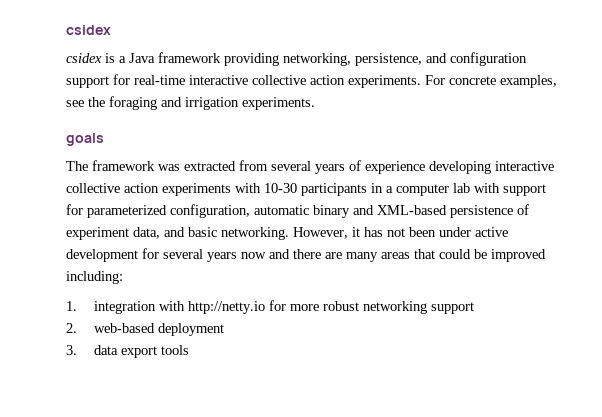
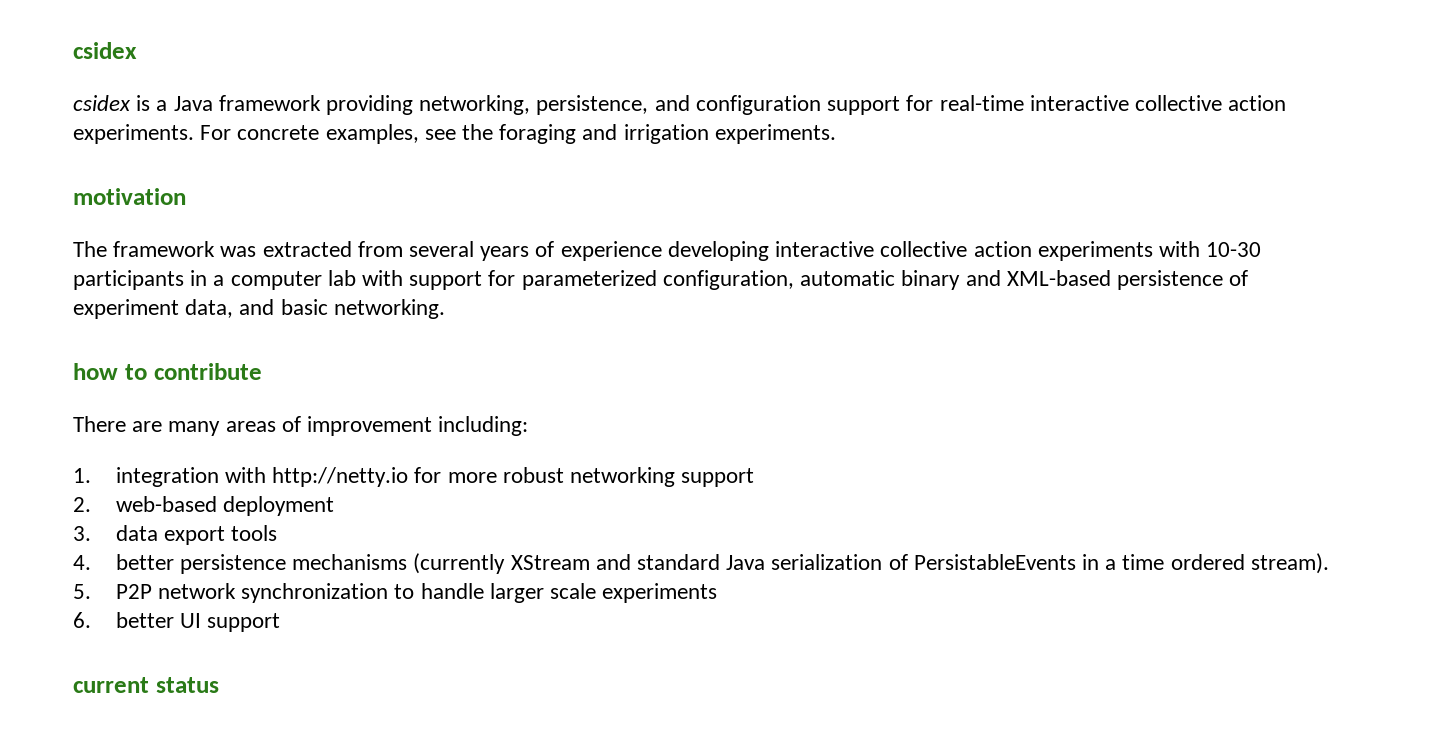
[66,133,104,146] goals -> [73,188,186,205] motivation
[293,227,508,239] [66,248,546,262] However, it has not been under active development for several years now and there are many areas that could be improved -> [73,363,262,380] [73,416,433,436] // how to contribute // There are many areas of improvement
(189, 350) none -> [73,553,1329,574] [73,583,718,603] [73,612,281,632] [73,677,219,693] // 4. better persistence mechanisms (currently XStream and standard Java serialization of PersistableEvents in a time ordered stream). // 5. P2P network synchronization to handle larger scale experiments // 6. better UI support // current status

